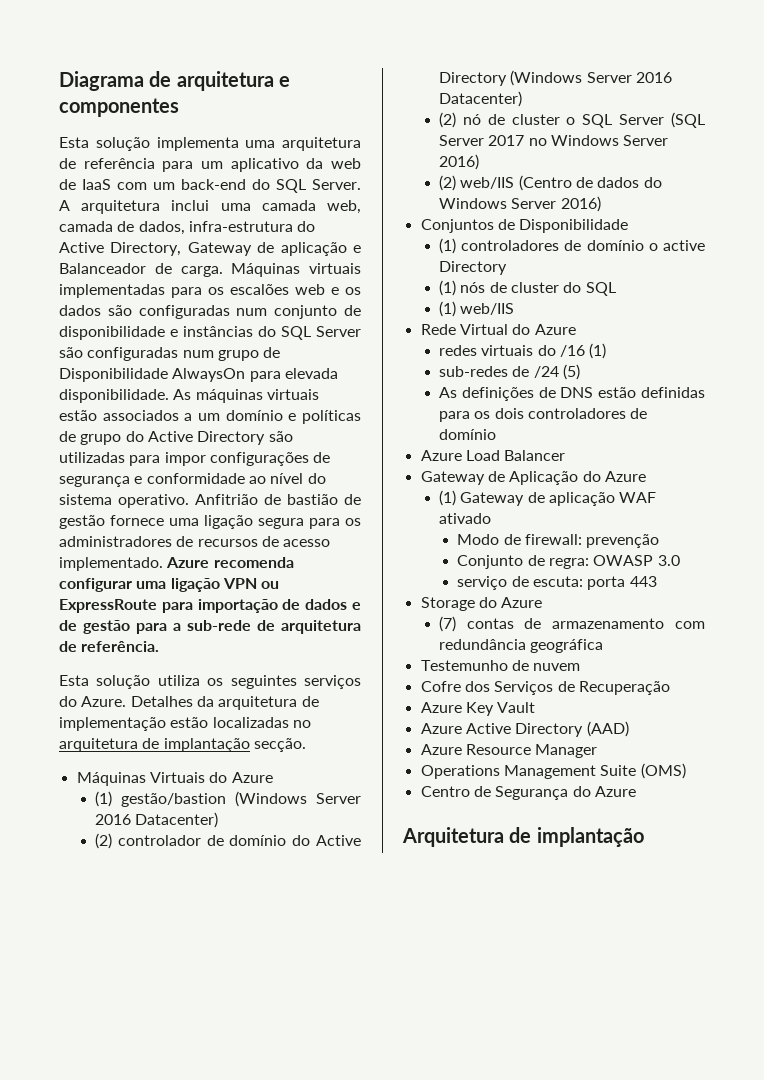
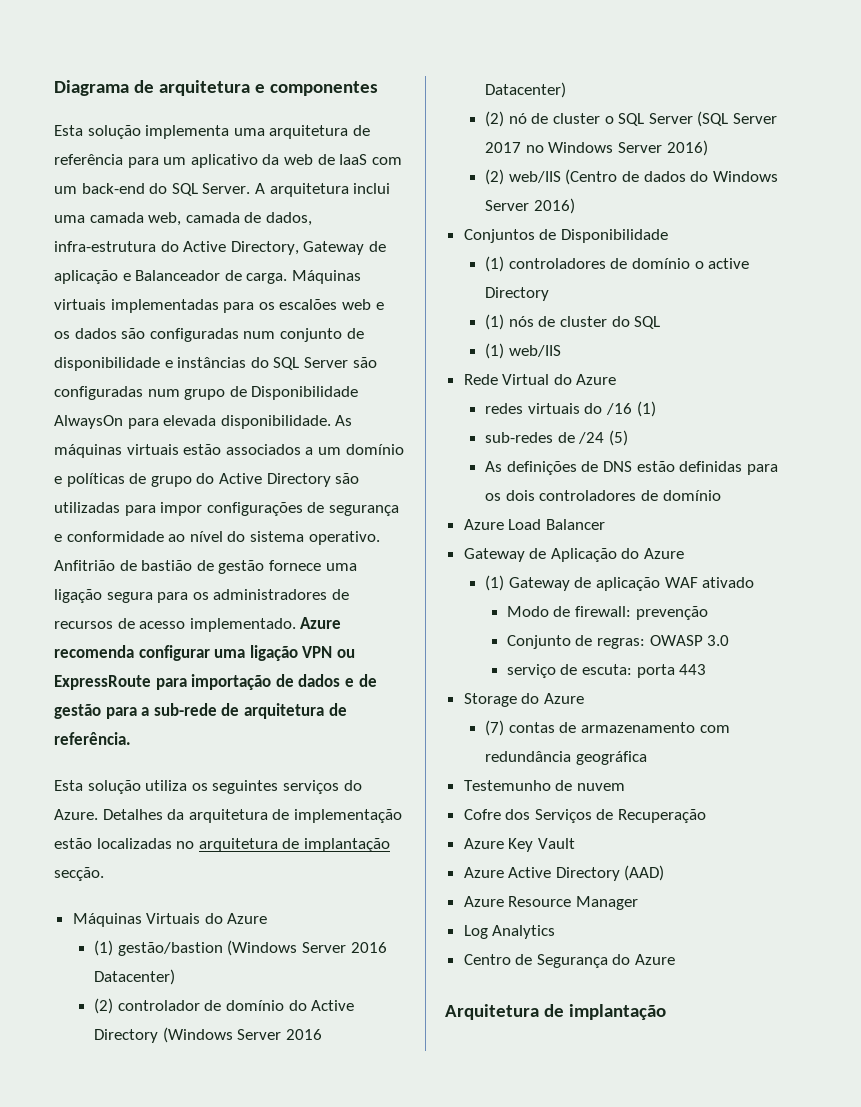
[548,558,589,569] regra: -> [597,638,646,649] regras:
[420,763,686,779] Operations Management Suite (OMS) -> [463,925,556,939] Log Analytics

